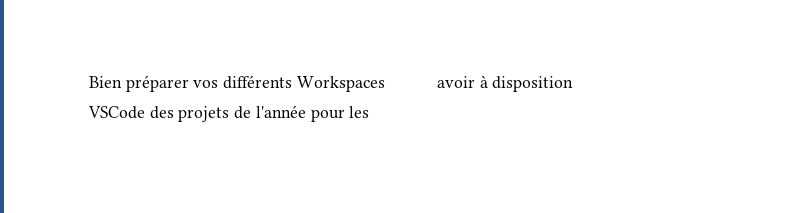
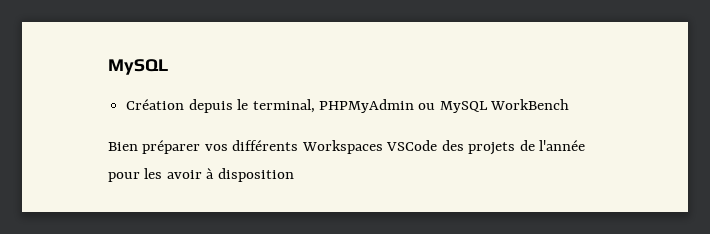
(89, 82) none -> [108,59,168,75] [126,99,570,113] MySQL // Création depuis le terminal, PHPMyAdmin ou MySQL WorkBench //

